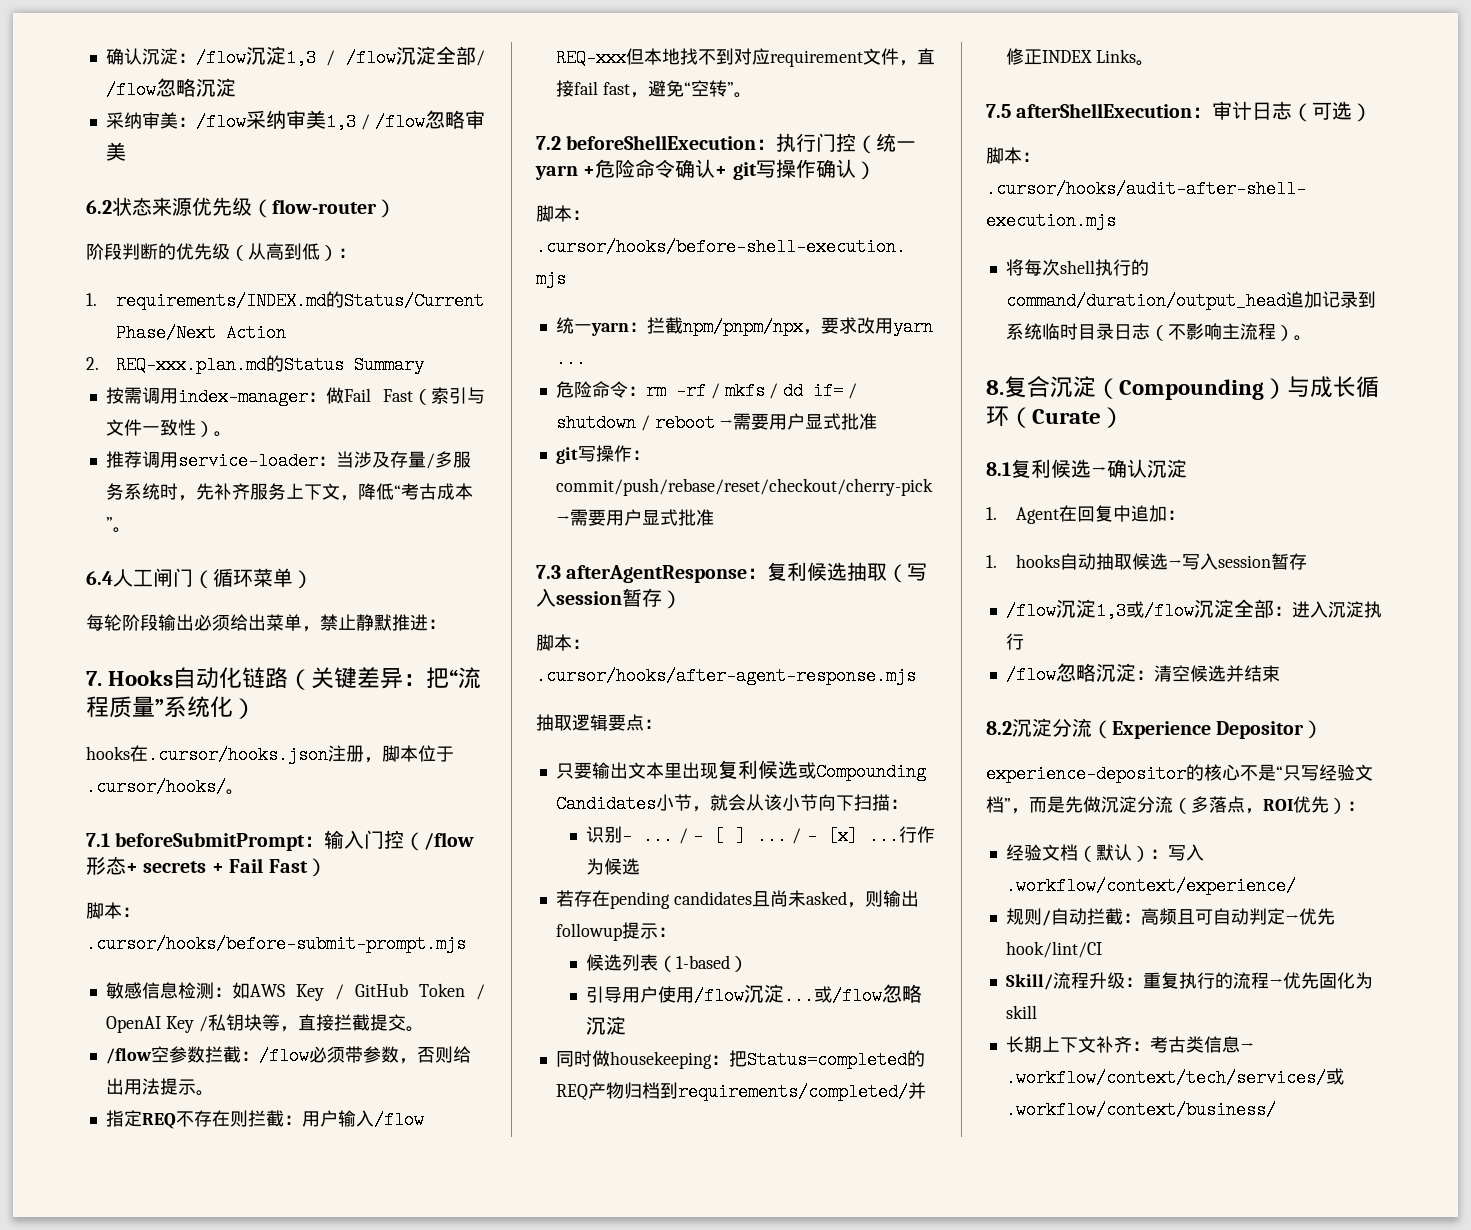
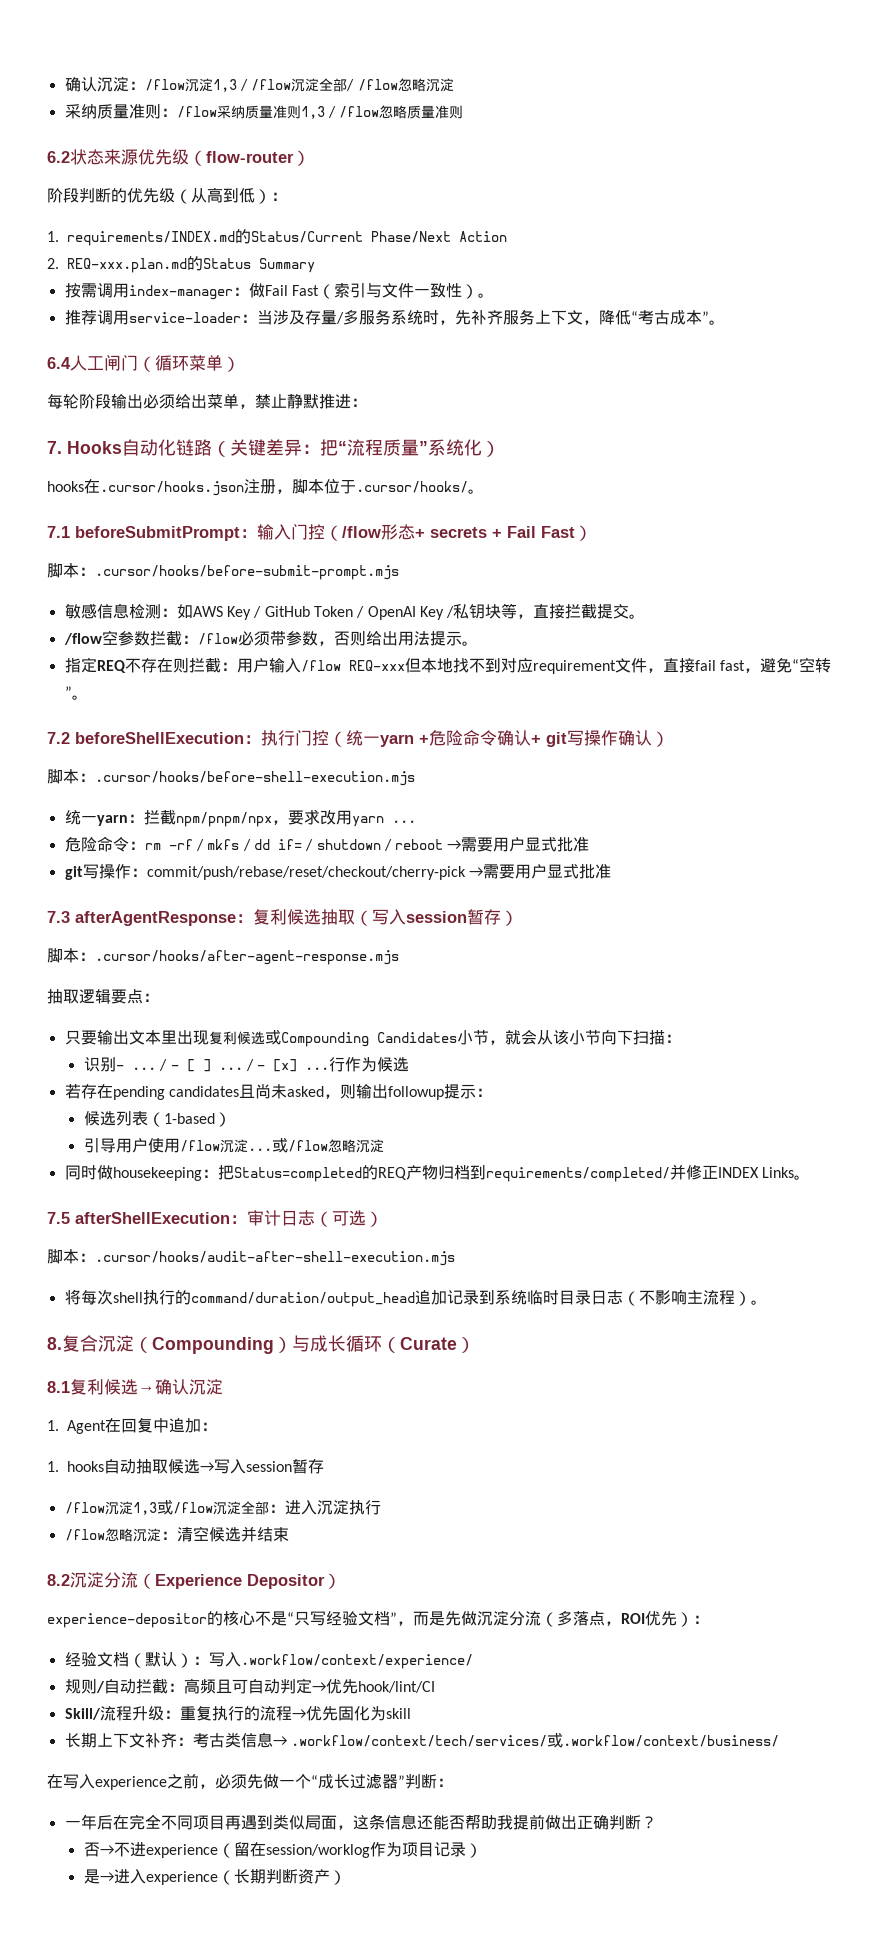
[141,112,178,129] 审美 -> [96,104,161,119] 质量准则
[285,110,326,129] 审美 -> [244,105,301,119] 质量准则
[464,110,485,129] [105,142,126,161] 审美 -> [407,105,464,119] 质量准则
(1276, 1110) none -> [47,1773,453,1790] [64,1814,657,1830] [83,1842,482,1858] [83,1869,346,1885] // 在写入experience之前，必须先做一个“成长过滤器”判断： // 一年后在完全不同项目再遇到类似局面，这条信息还能否帮助我提前做出正确判断？ // 否→不进experience（留在session/worklog作为项目记录） // 是→进入experience（长期判断资产）

